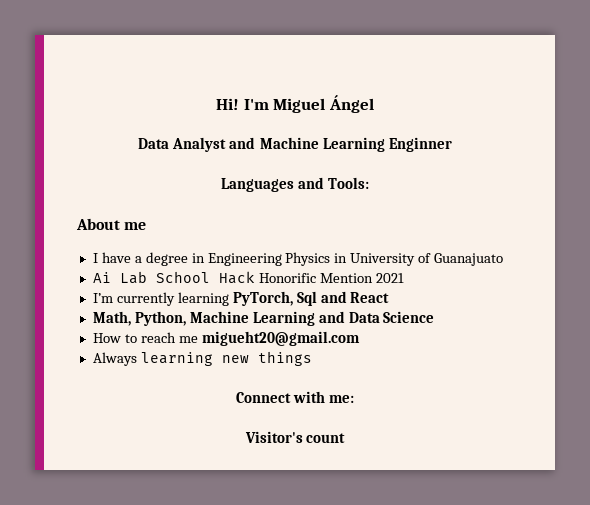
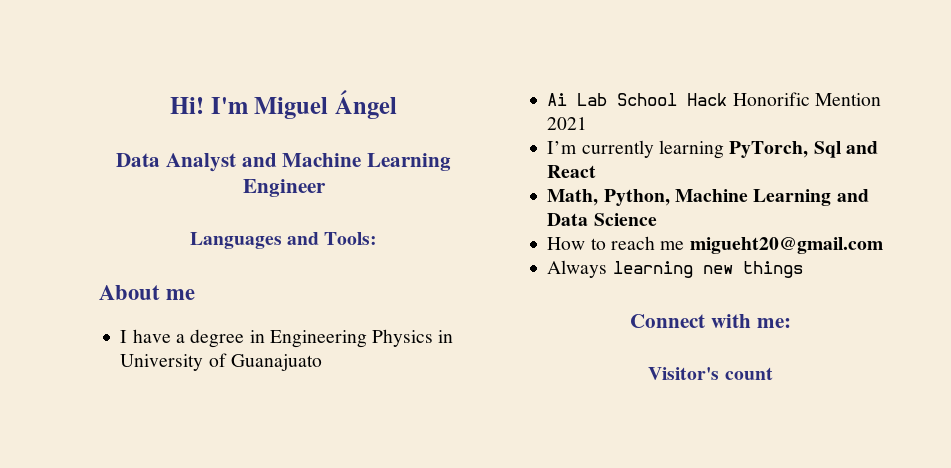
[388,137,452,152] Enginner -> [242,179,326,197] Engineer

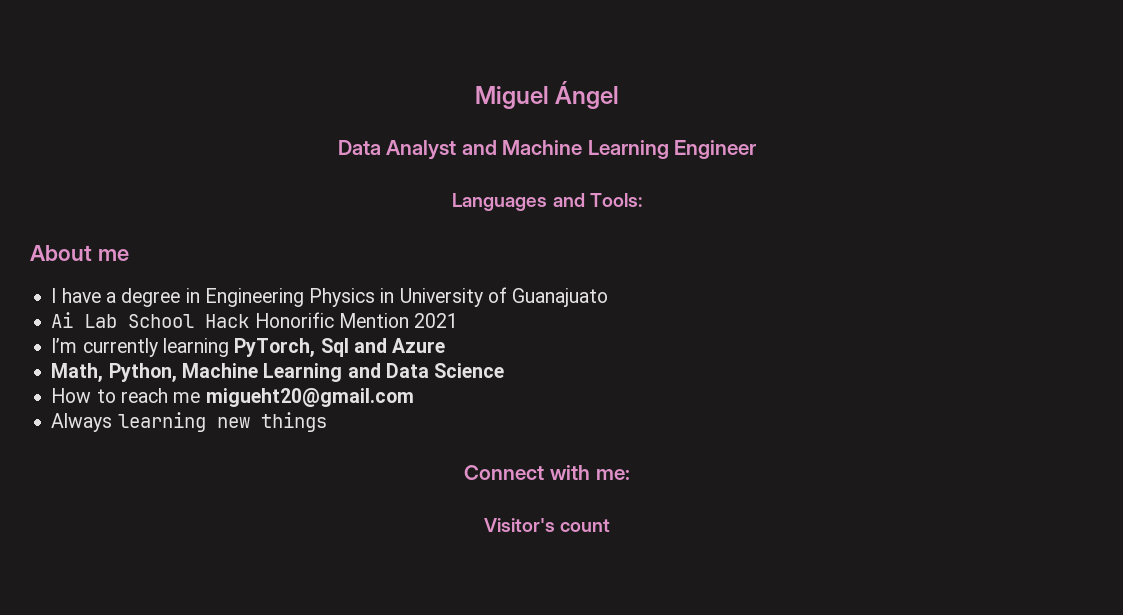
[170,97,248,114] Hi! I'm -> (474, 97) none
[547,165,597,178] React -> [392,338,446,353] Azure

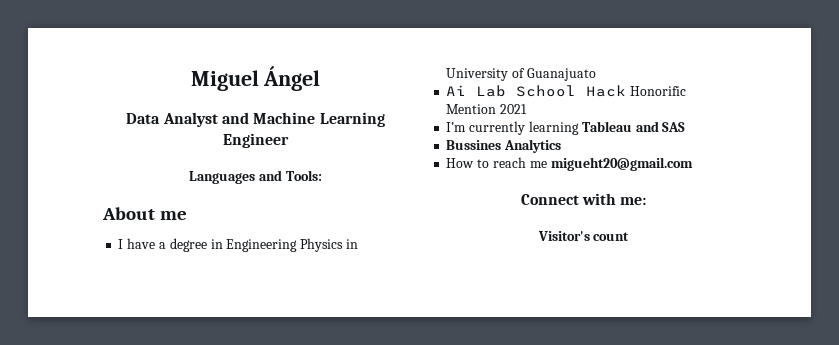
[234,338,446,357] [51,363,505,382] PyTorch, Sql and Azure // Math, Python, Machine Learning and Data Science -> [581,121,686,132] [446,139,562,153] Tableau and SAS // Bussines Analytics
[51,412,327,432] // Always learning new things -> (693, 164) none

